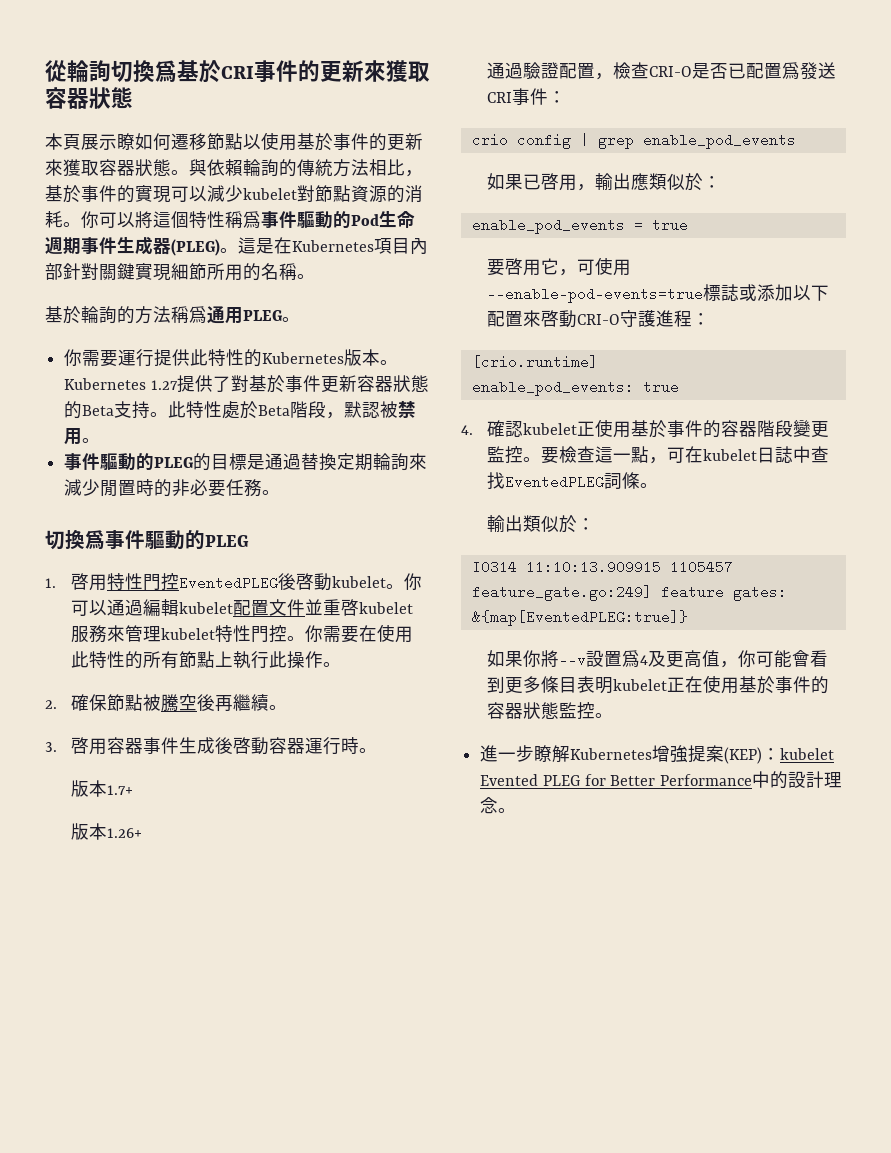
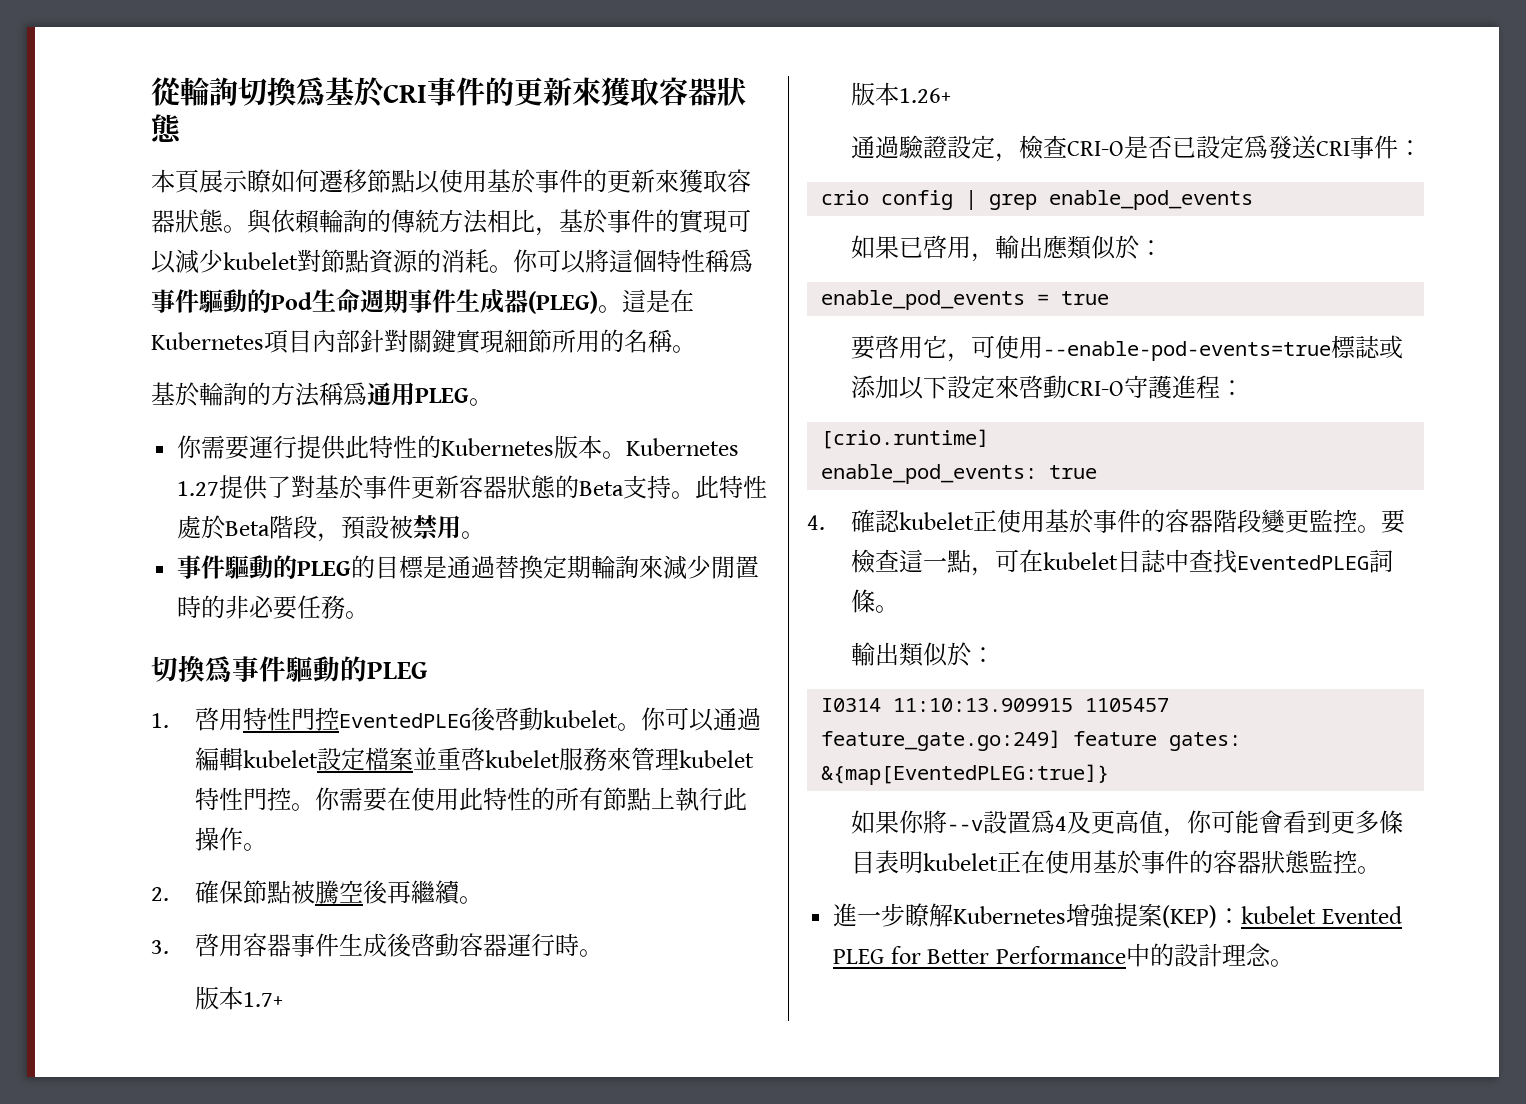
[344,401,381,418] 默認 -> [341,515,390,540] 預設
[233,599,306,616] 配置文件 -> [317,747,414,771] 設定檔案
[559,63,596,79] 配置 -> [947,135,996,159] 設定
[746,63,783,79] 配置 -> [1196,135,1245,159] 設定
[487,311,524,327] 配置 -> [947,375,996,399] 設定

